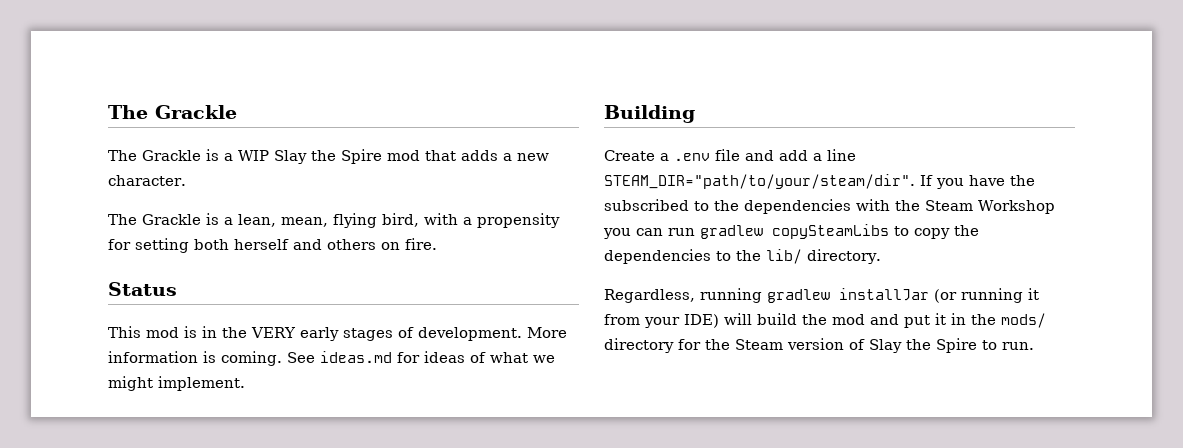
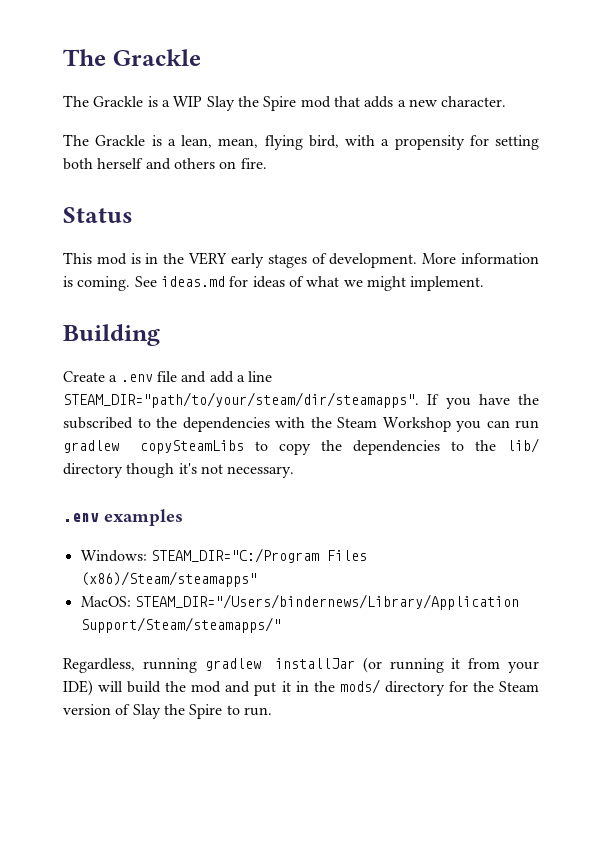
[604,174,915,189] STEAM_DIR="path/to/your/steam/dir". -> [63,392,419,408] STEAM_DIR="path/to/your/steam/dir/steamapps".
[807,249,881,264] directory. -> [63,463,295,478] [63,509,183,526] [80,548,367,563] [80,571,257,587] [80,594,519,610] [80,617,281,633] directory though it's not necessary. // .env examples // Windows: STEAM_DIR="C:/Program Files (x86)/Steam/steamapps" // MacOS: STEAM_DIR="/Users/bindernews/Library/Application Support/Steam/steamapps/"

